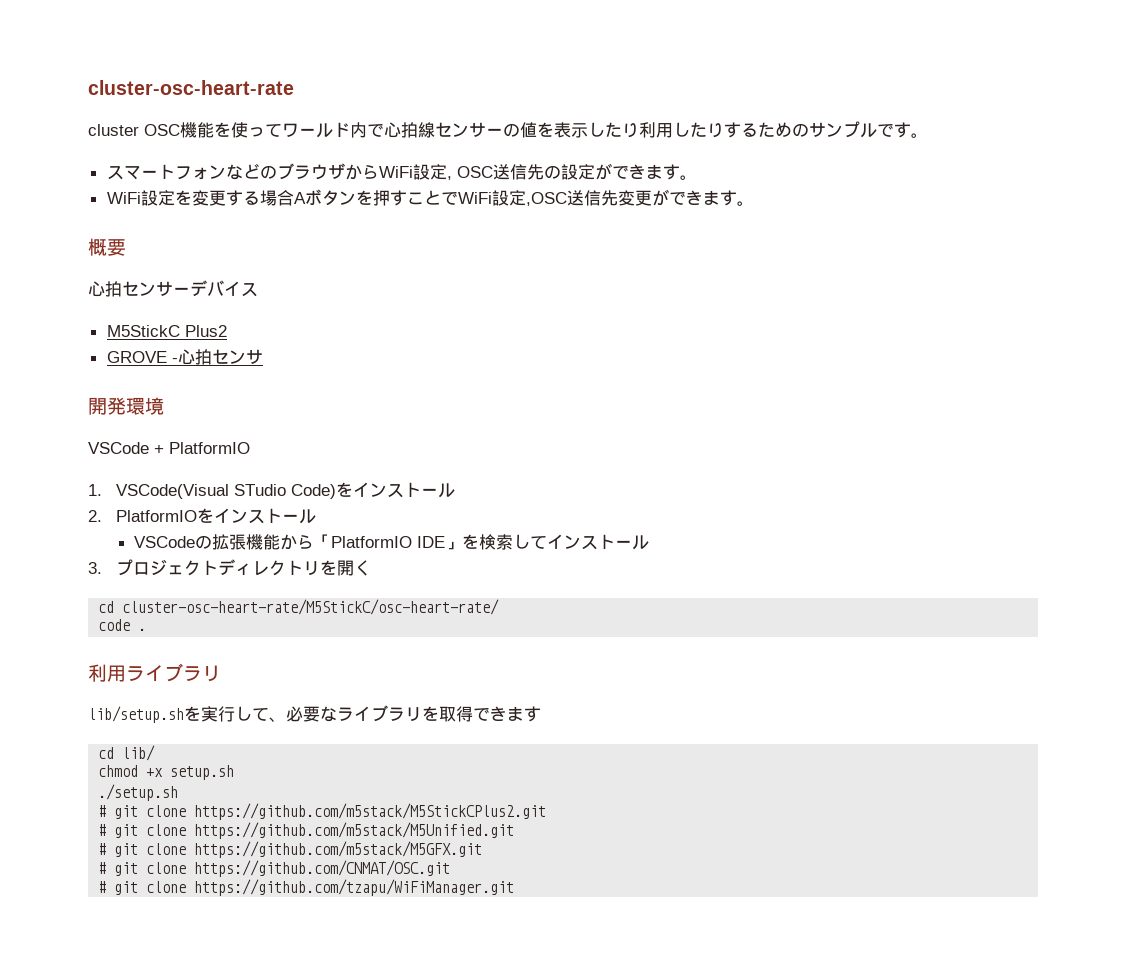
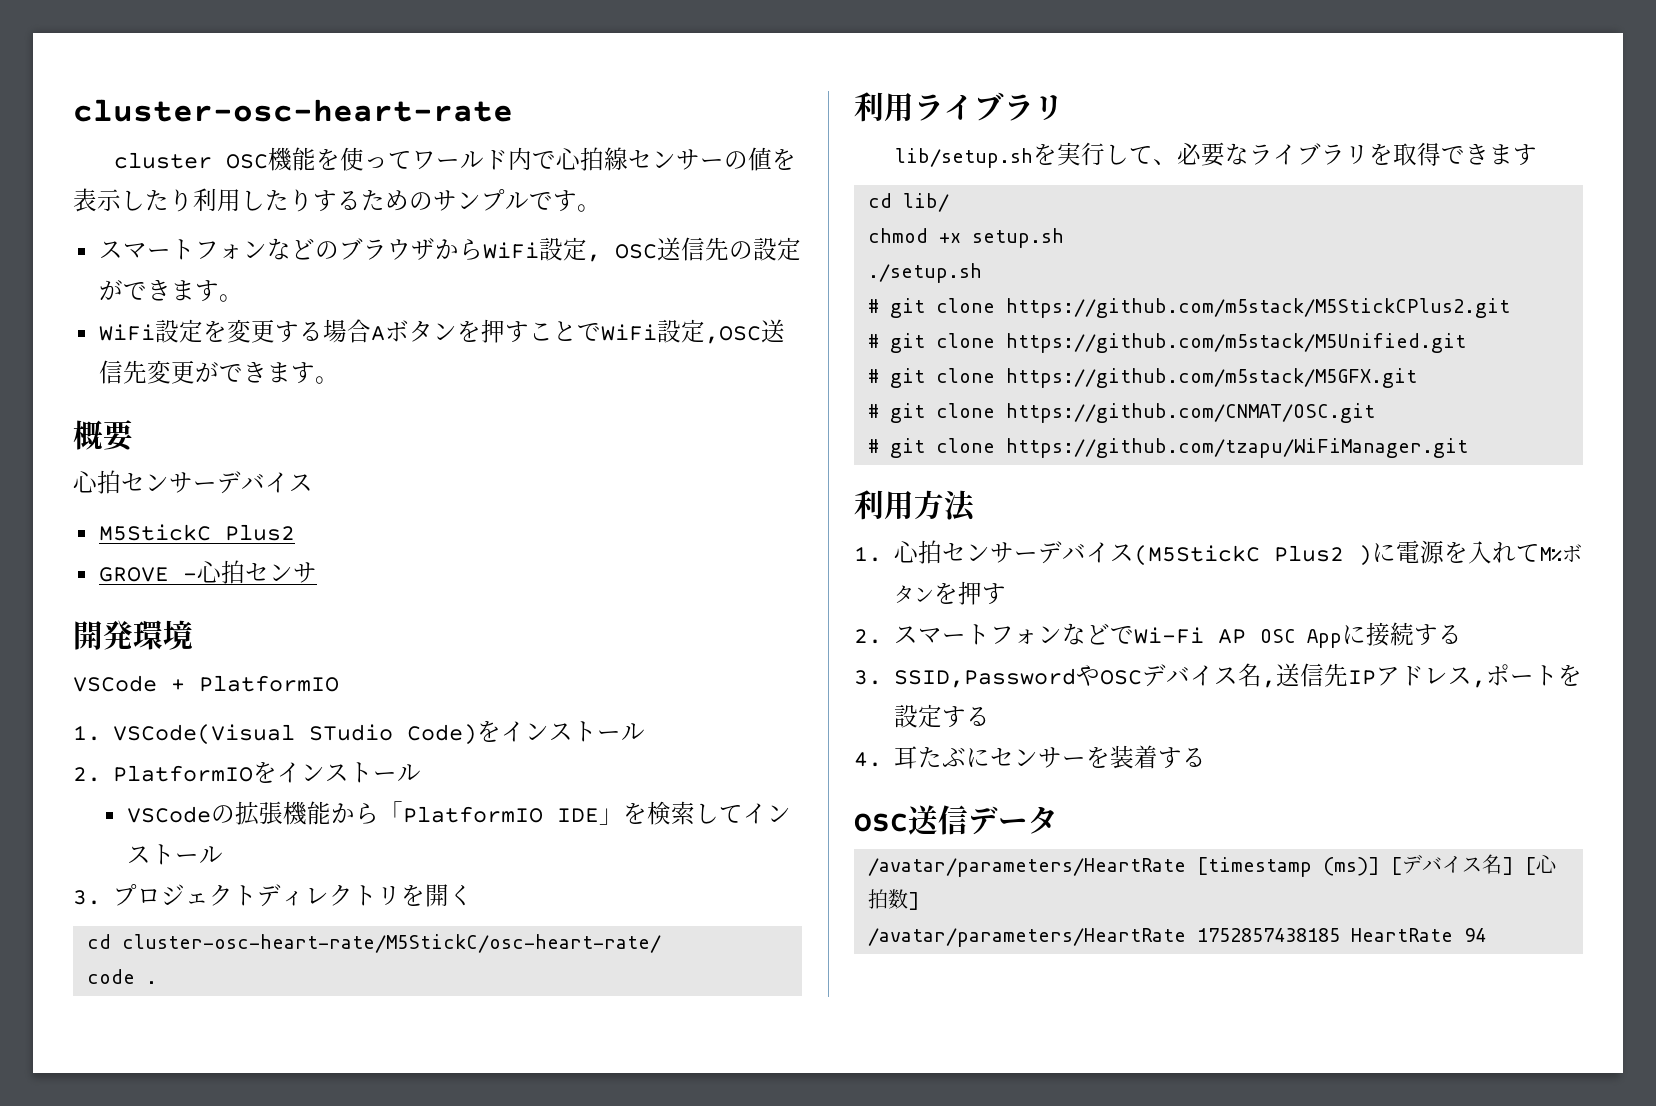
(515, 887) none -> [854,490,976,522] [854,540,1582,566] [893,581,1006,605] [854,622,1462,648] [854,663,1582,688] [893,704,990,728] [854,745,1206,769] [854,805,1058,835] [868,854,1559,877] [868,889,921,910] [868,928,1487,947] // 利用方法 // 1.心拍センサーデバイス(M5StickC Plus2 )に電源を入れてM%ボタンを押す // 2.スマートフォンなどでWi-Fi AP OSC Appに接続する // 3. SSID,PasswordやOSCデバイス名,送信先IPアドレス,ポートを設定する // 4.耳たぶにセンサーを装着する // OSC送信データ // /avatar/parameters/HeartRate [timestamp (ms)] [デバイス名] [心拍数] // /avatar/parameters/HeartRate 1752857438185 HeartRate 94

